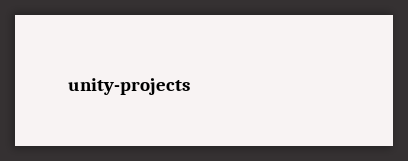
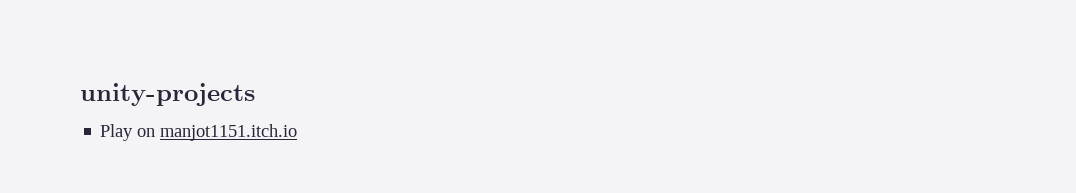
(190, 86) none -> [100,124,298,141] // Play on manjot1151.itch.io

